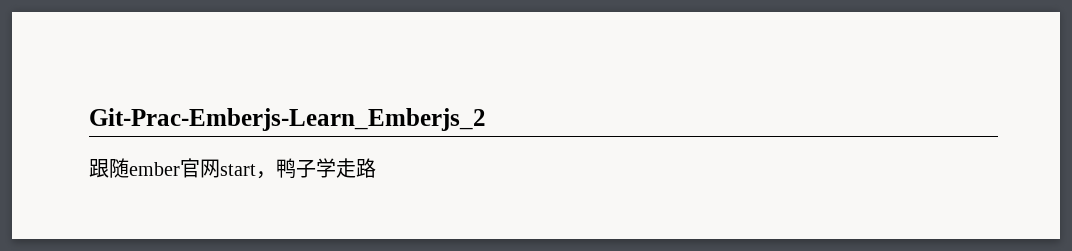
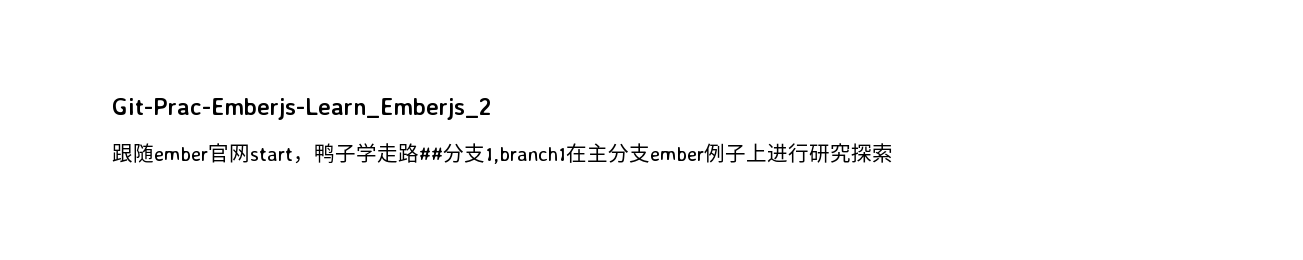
(376, 168) none -> [419,143,893,164] ##分支1,branch1在主分支ember例子上进行研究探索

